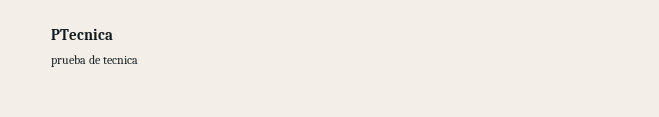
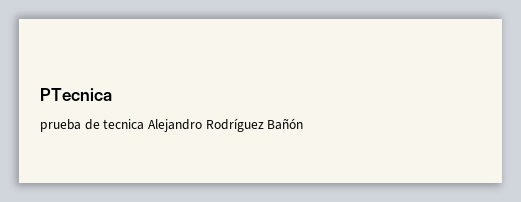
(139, 60) none -> [147,118,304,132] Alejandro Rodríguez Bañón

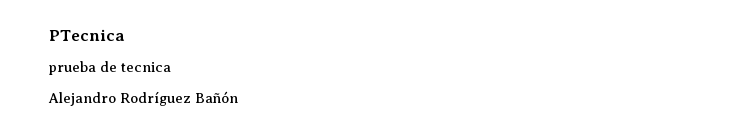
(145, 124) none -> (171, 67) //

